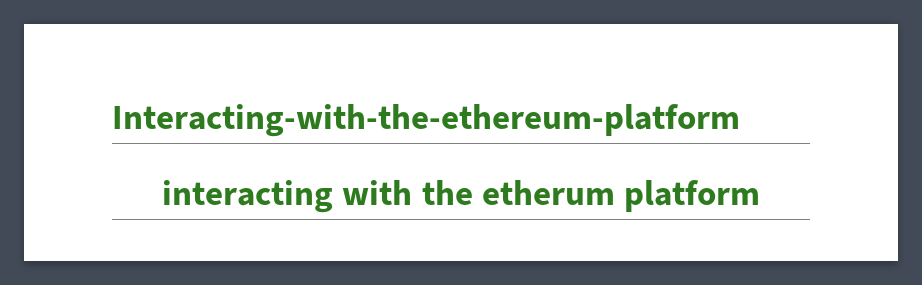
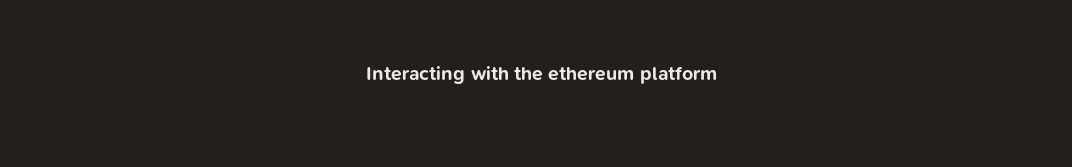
[112,104,740,137] [161,180,333,213] Interacting-with-the-ethereum-platform // interacting -> [366,66,466,84] Interacting
[481,180,615,205] etherum -> [548,67,635,81] ethereum

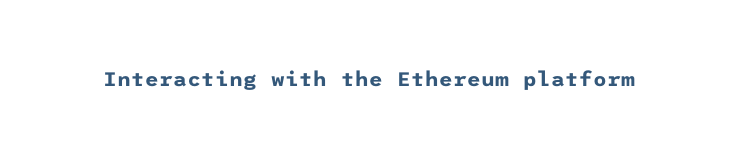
[548,67,635,81] ethereum -> [396,70,509,87] Ethereum

